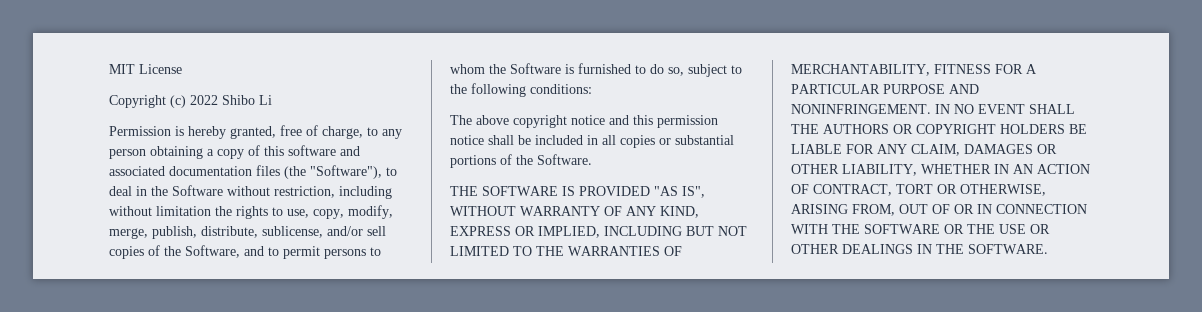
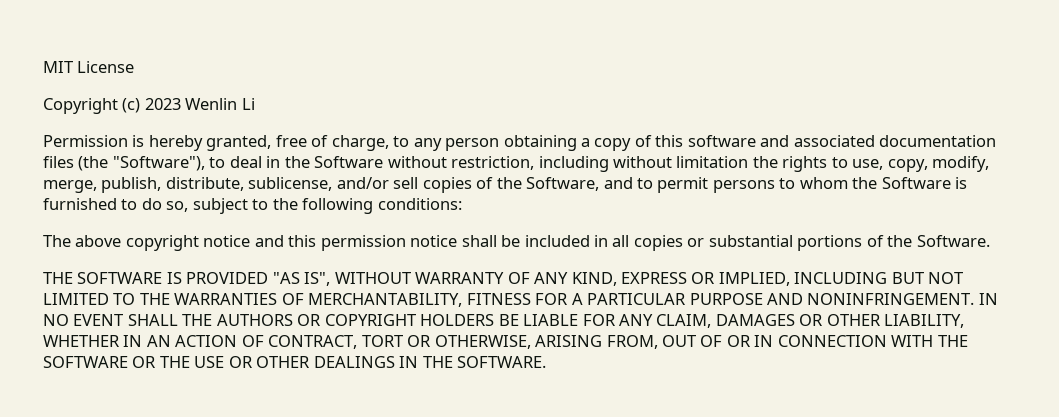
[190,95,255,105] 2022 Shibo -> [144,98,238,110] 2023 Wenlin

